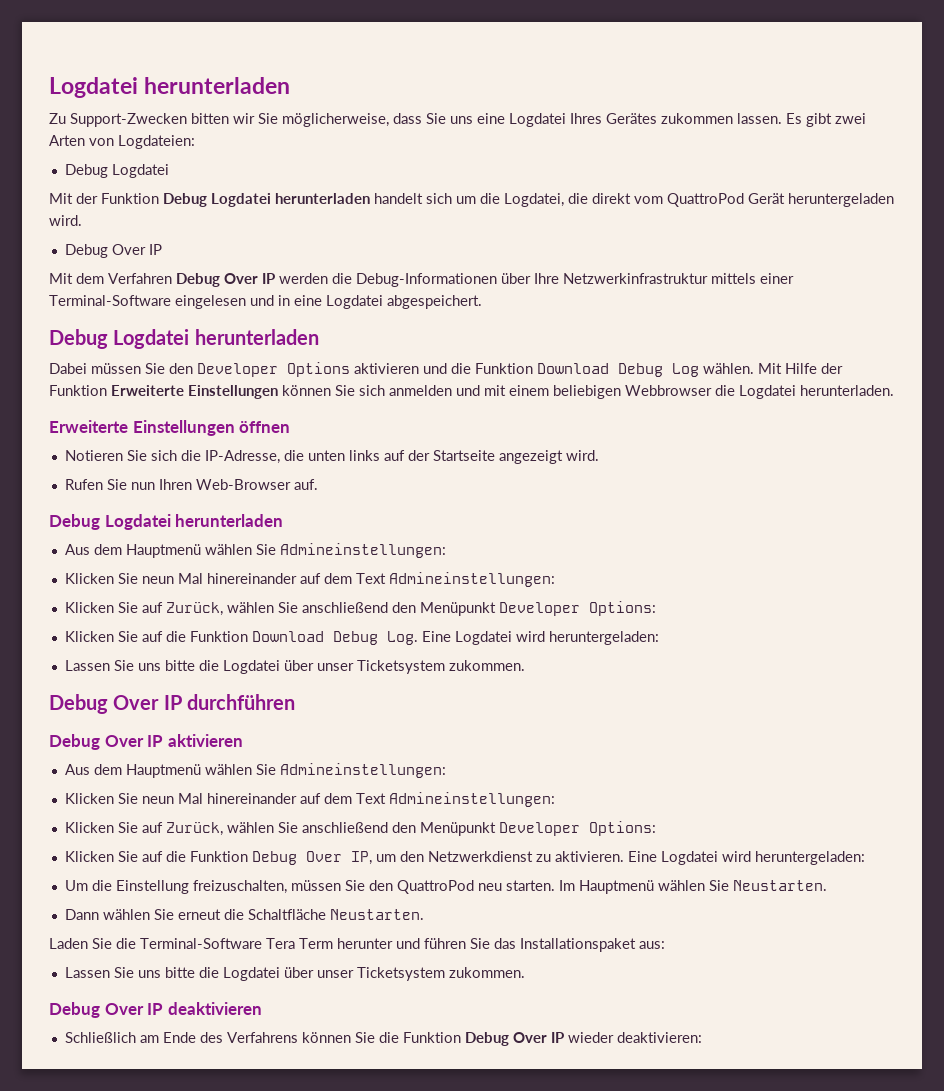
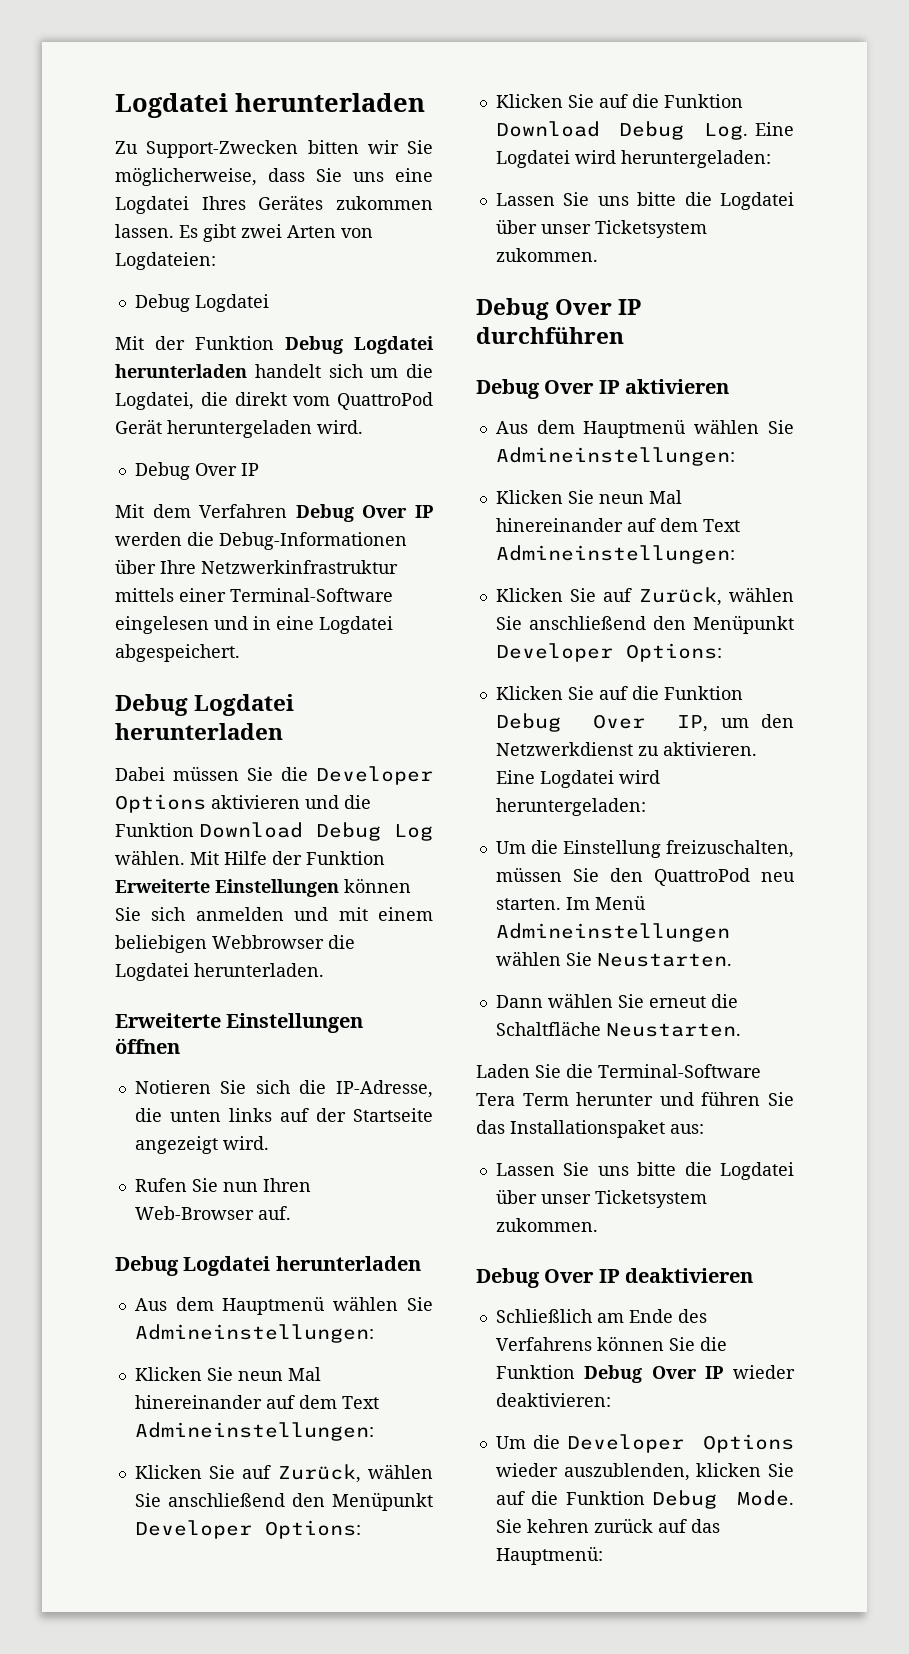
[169,363,193,374] den -> [281,767,308,781] die
[578,880,654,894] Hauptmenü -> [594,895,646,910] [495,923,730,942] Menü Admineinstellungen
(702, 1037) none -> [495,1434,794,1453] [495,1463,794,1481] [495,1490,794,1509] [495,1518,720,1533] [495,1546,603,1565] // Um die Developer Options wieder auszublenden, klicken Sie auf die Funktion Debug Mode. Sie kehren zurück auf das Hauptmenü:

